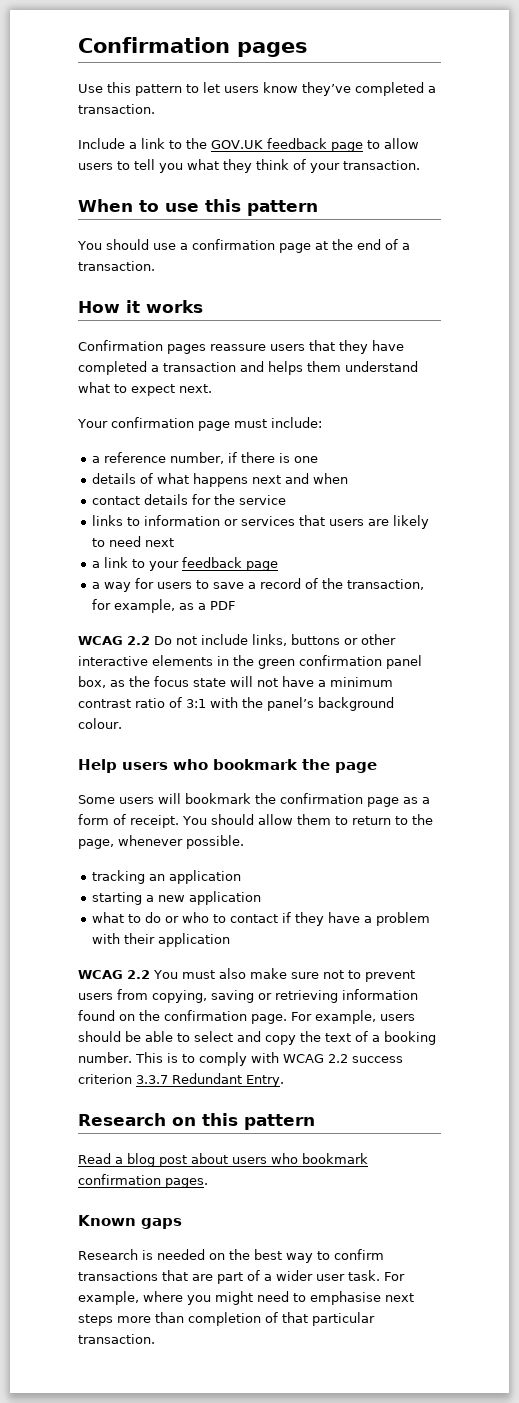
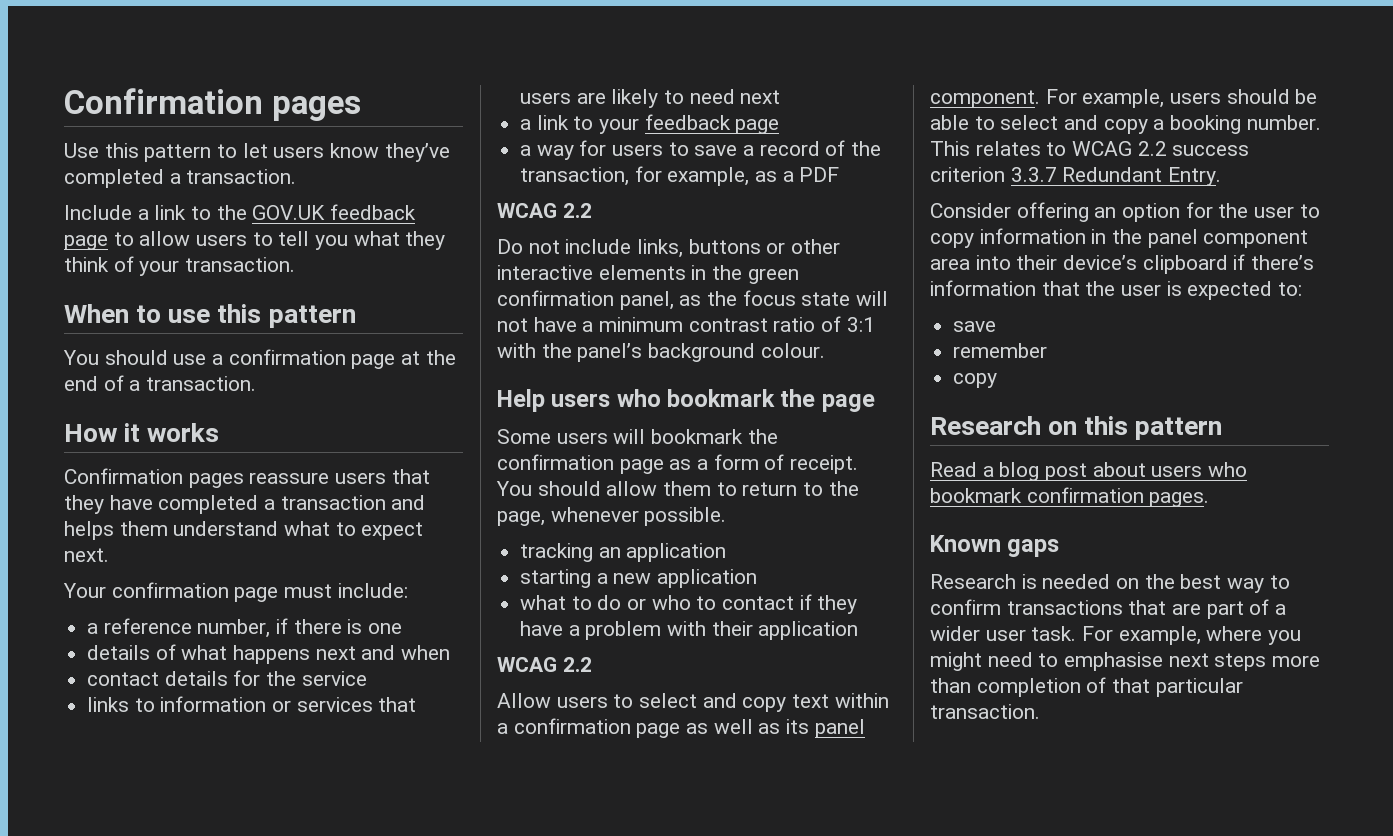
(150, 640) none -> (592, 210) //
[386,655,422,669] [78,676,106,688] panel box, -> [619,291,674,310] panel,
[153,968,415,982] [78,989,418,1003] [78,1010,287,1024] You must also make sure not to prevent users from copying, saving or retrieving information found on the confirmation page. -> [497,693,889,712] [497,718,865,738] [930,90,1040,108] // Allow users to select and copy text within a confirmation page as well as its panel component.
[300,1031,368,1042] the text of -> (1148, 126) none
[166,1052,279,1066] is to comply with -> [975,141,1067,156] relates to
(284, 1081) none -> [930,202,1320,222] [930,228,1309,248] [930,254,1315,274] [930,280,1303,300] [953,321,997,332] [953,343,1048,358] [953,373,998,388] // Consider offering an option for the user to copy information in the panel component area into their device’s clipboard if there’s information that the user is expected to: // save // remember // copy

